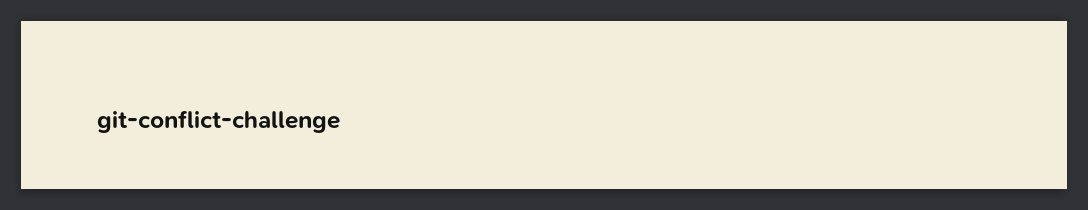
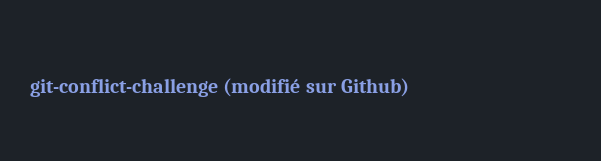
(340, 121) none -> [223,78,410,97] (modifié sur Github)

